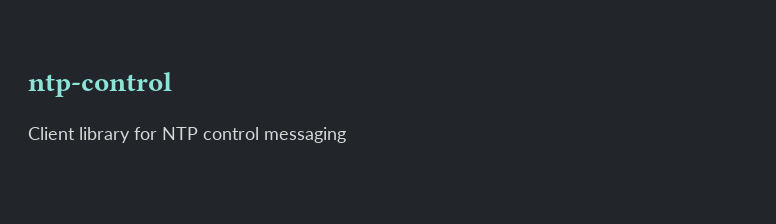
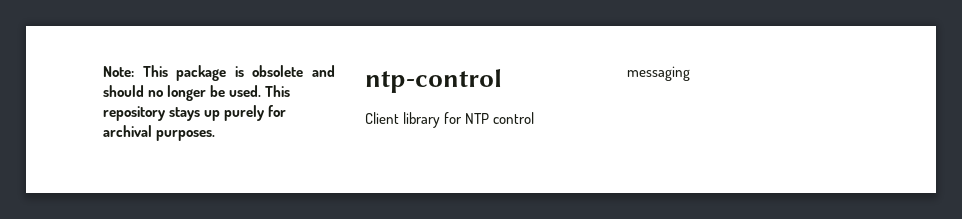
(28, 84) none -> [103,65,335,81] [103,85,291,101] [103,105,287,121] [103,125,216,141] Note: This package is obsolete and should no longer be used. This repository stays up purely for archival purposes. //

